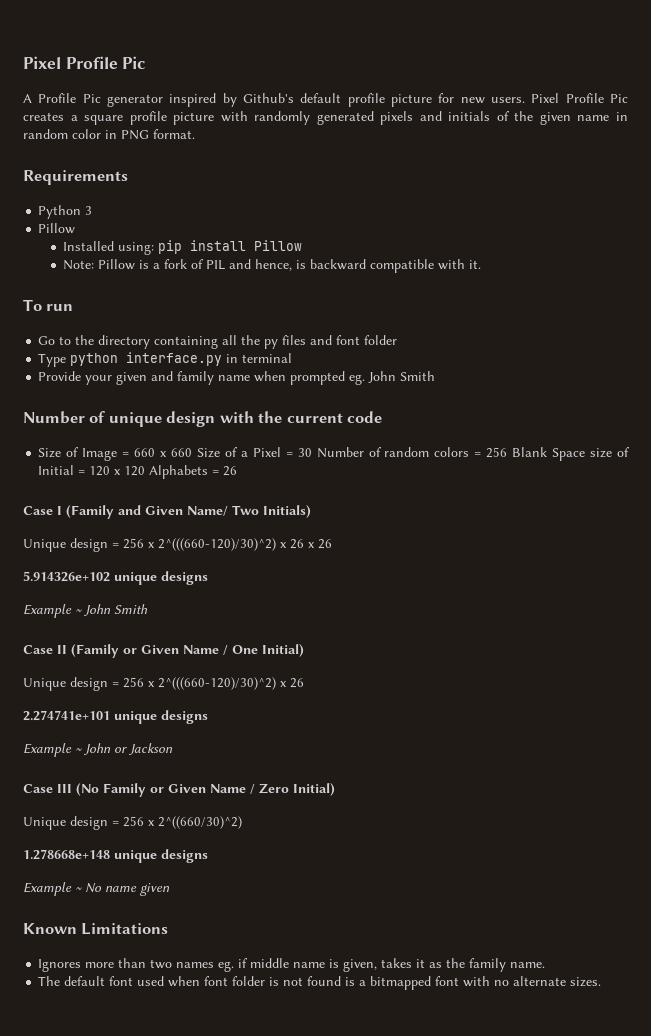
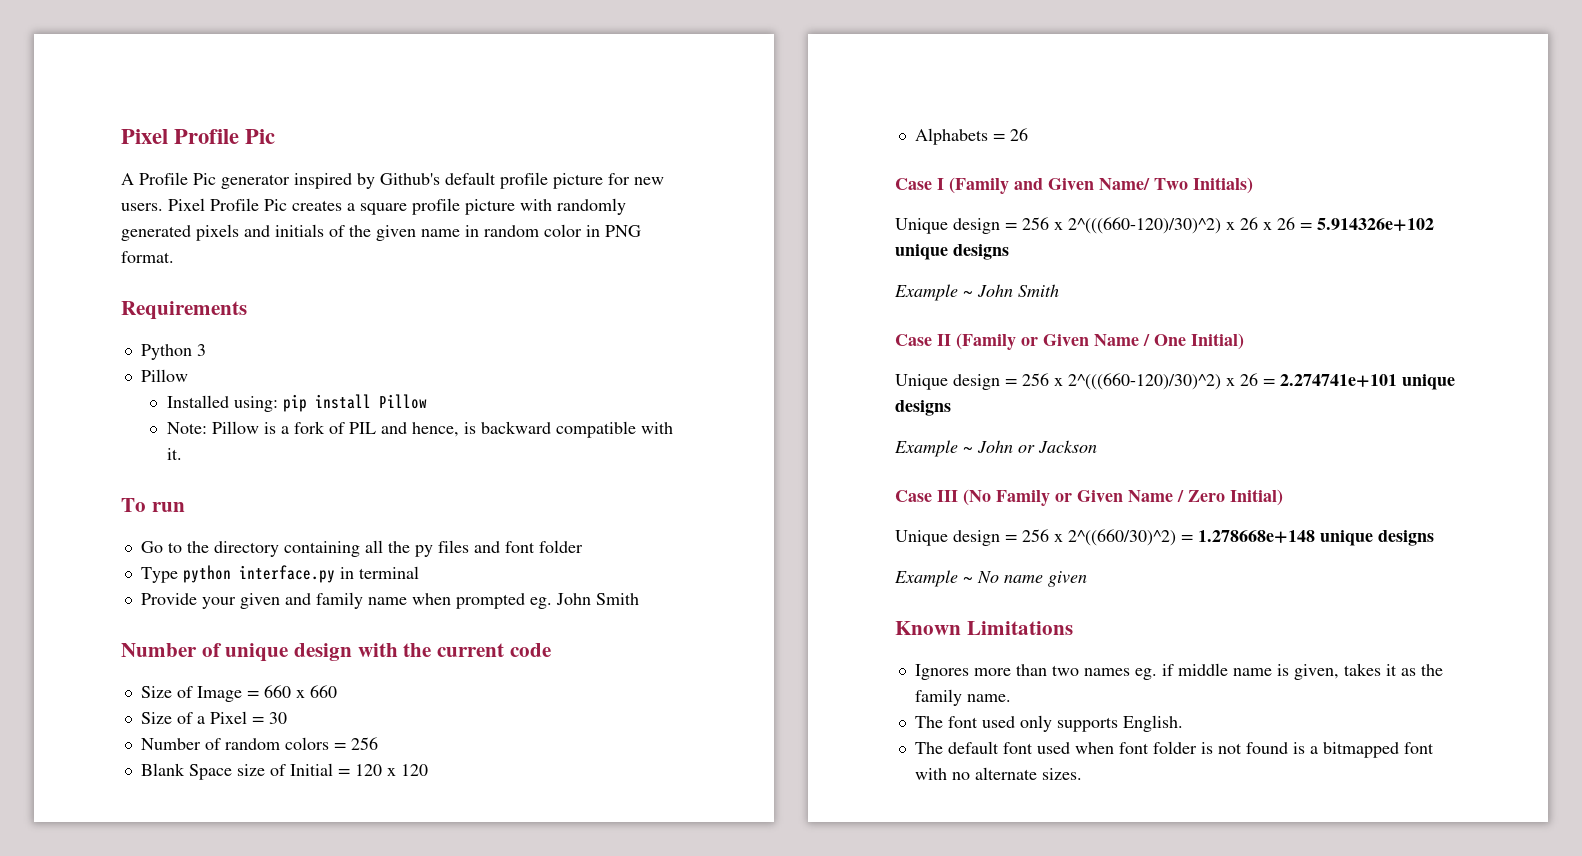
(193, 452) none -> (337, 691) //
(312, 452) none -> (287, 718) //
(508, 452) none -> (378, 743) //
(146, 471) none -> (428, 770) //
(332, 544) // -> [1300,223,1312,230] =
(304, 683) // -> [1263,379,1275,386] =
(242, 822) // -> [1181,535,1193,542] =
(546, 965) none -> [914,715,1183,732] // The font used only supports English.

